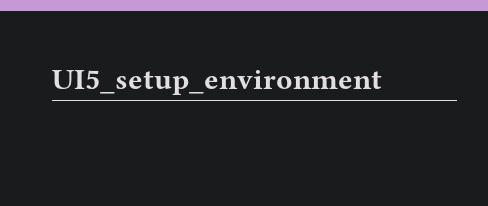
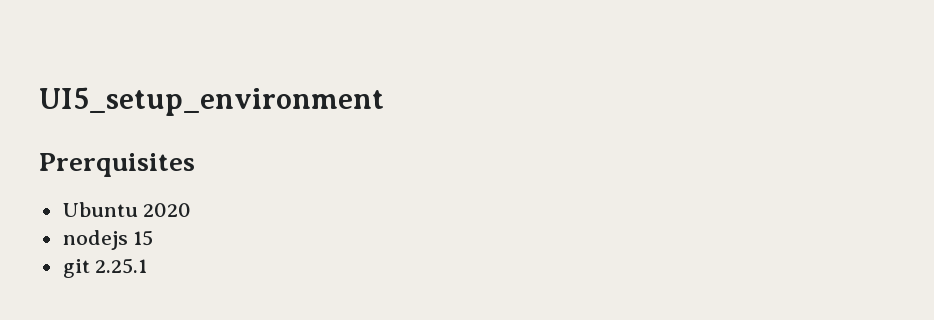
(382, 82) none -> [39,153,195,177] [62,202,192,217] [62,230,154,250] [62,258,148,278] // Prerquisites // Ubuntu 2020 // nodejs 15 // git 2.25.1

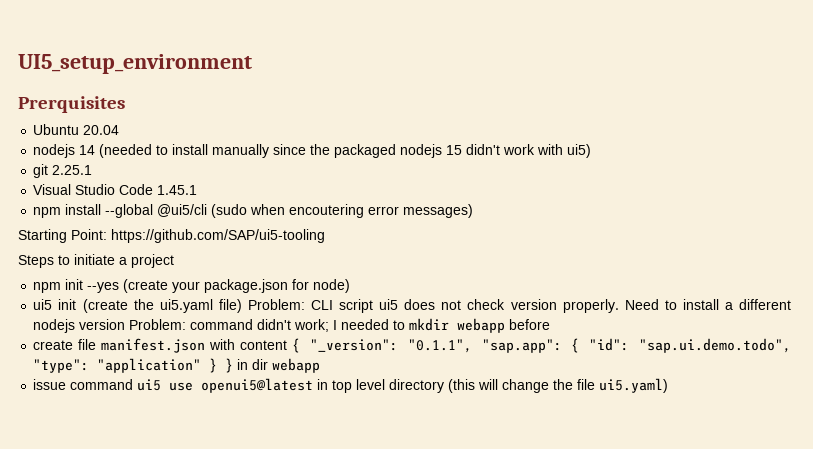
[143,203,192,217] [62,230,154,250] [62,258,148,278] 2020 // nodejs 15 // git 2.25.1 -> [83,125,120,135] [33,144,592,158] [33,164,93,178] [33,184,198,195] [33,204,474,218] [18,229,325,243] [18,254,174,268] [33,279,351,293] [33,299,792,313] [33,318,551,333] [33,338,792,353] [33,358,321,373] [33,378,669,393] 20.04 // nodejs 14 (needed to install manually since the packaged nodejs 15 didn't work with ui5) // git 2.25.1 // Visual Studio Code 1.45.1 // npm install --global @ui5/cli (sudo when encoutering error messages) // Starting Point: https://github.com/SAP/ui5-tooling // Steps to initiate a project // npm init --yes (create your package.json for node) // ui5 init (create the ui5.yaml file) Problem: CLI script ui5 does not check version properly. Need to install a different nodejs version Problem: command didn't work; I needed to mkdir webapp before // create file manifest.json with content { "_version": "0.1.1", "sap.app": { "id": "sap.ui.demo.todo", "type": "application" } } in dir webapp // issue command ui5 use openui5@latest in top level directory (this will change the file ui5.yaml)

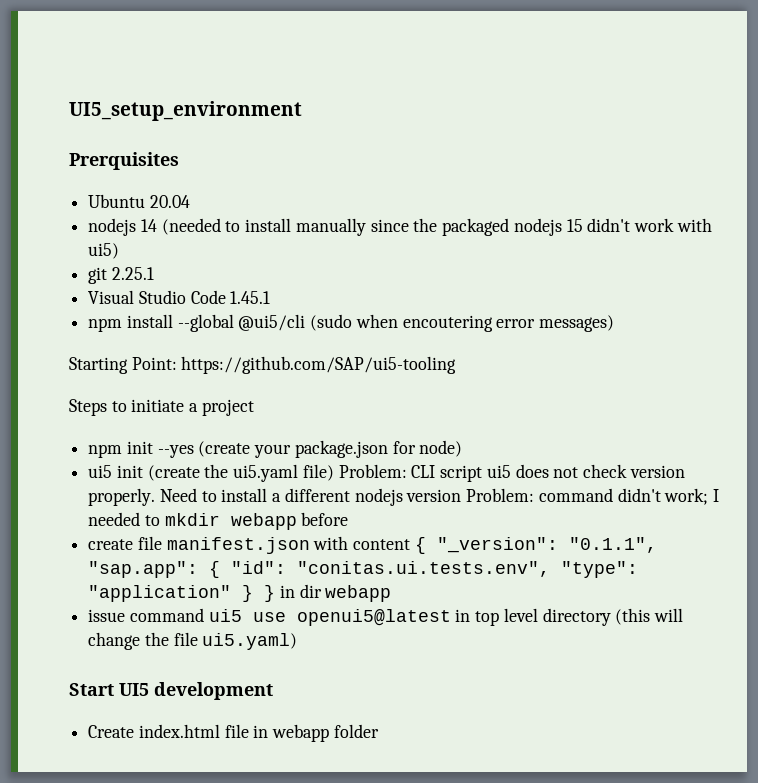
[639,338,792,353] "sap.ui.demo.todo", -> [297,561,551,577] "conitas.ui.tests.env",
(669, 385) none -> [69,682,273,700] [88,724,379,742] // Start UI5 development // Create index.html file in webapp folder

